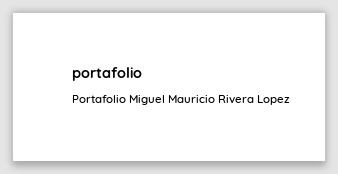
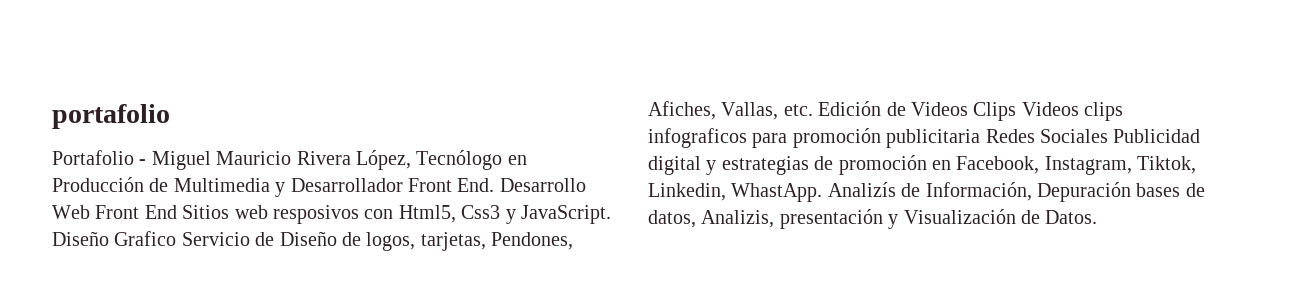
(126, 99) none -> [139,159,147,165] -
[257,95,291,105] Lopez -> [356,150,527,170] [52,177,586,197] [52,205,611,224] [52,231,574,251] [648,101,1124,121] [648,128,1201,148] [648,155,1197,175] [648,182,1205,202] [648,209,1098,229] López, Tecnólogo en Producción de Multimedia y Desarrollador Front End. Desarrollo Web Front End Sitios web resposivos con Html5, Css3 y JavaScript. Diseño Grafico Servicio de Diseño de logos, tarjetas, Pendones, Afiches, Vallas, etc. Edición de Videos Clips Videos clips infograficos para promoción publicitaria Redes Sociales Publicidad digital y estrategias de promoción en Facebook, Instagram, Tiktok, Linkedin, WhastApp. Analizís de Información, Depuración bases de datos, Analizis, presentación y Visualización de Datos.

